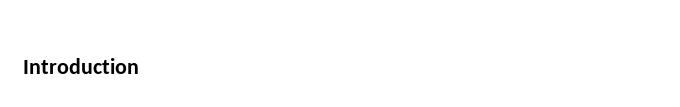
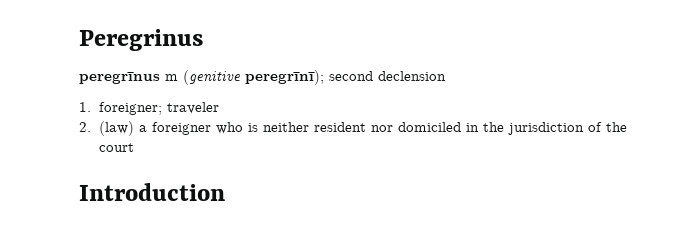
(23, 66) none -> [79,29,203,51] [79,70,446,85] [79,102,219,115] [79,121,627,136] [98,143,134,152] Peregrinus // peregrīnus m (genitive peregrīnī); second declension // 1. foreigner; traveler // 2. (law) a foreigner who is neither resident nor domiciled in the jurisdiction of the court //

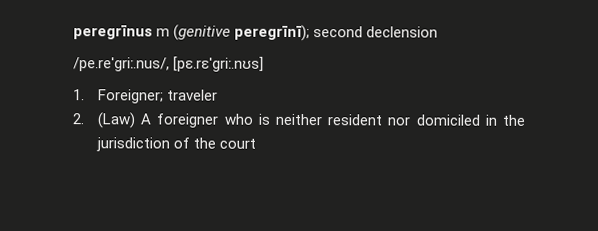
[79,29,203,51] Peregrinus // -> (73, 32) none
(446, 76) none -> [73,56,265,72] // /pe.reˈɡriː.nus/, [pɛ.rɛˈɡriː.nʊs]
[98,102,162,115] foreigner; -> [97,89,164,104] Foreigner;
[98,121,147,136] (law) a -> [96,112,153,129] (Law) A
[79,183,225,201] // Introduction -> (257, 143) none

